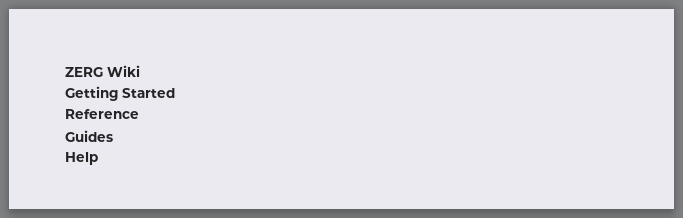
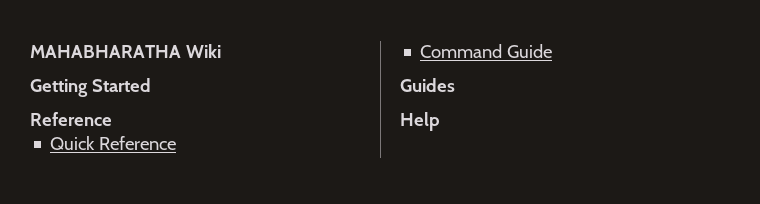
[65,67,103,77] ZERG -> [30,45,181,58] MAHABHARATHA
(139, 114) none -> [50,136,177,150] [420,44,553,58] // Quick Reference // Command Guide

